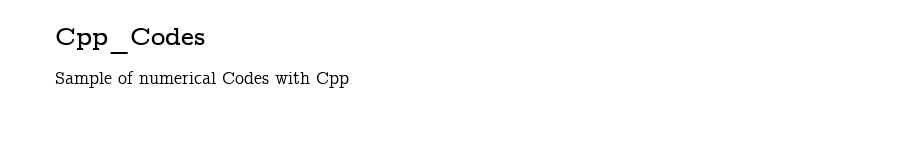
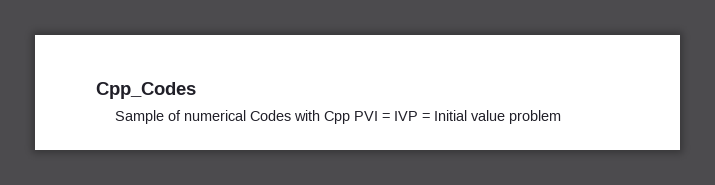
(349, 80) none -> [354,110,562,124] PVI = IVP = Initial value problem

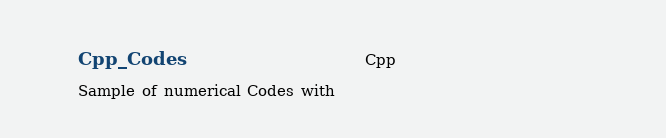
[354,110,562,124] PVI = IVP = Initial value problem -> (396, 61) none

